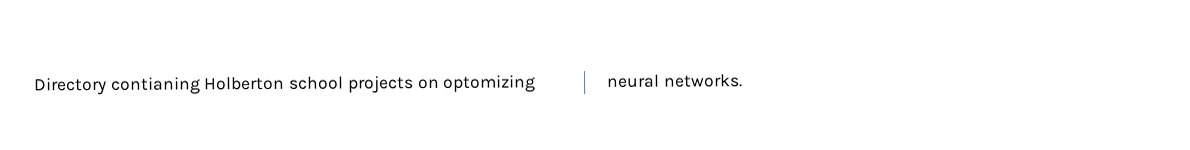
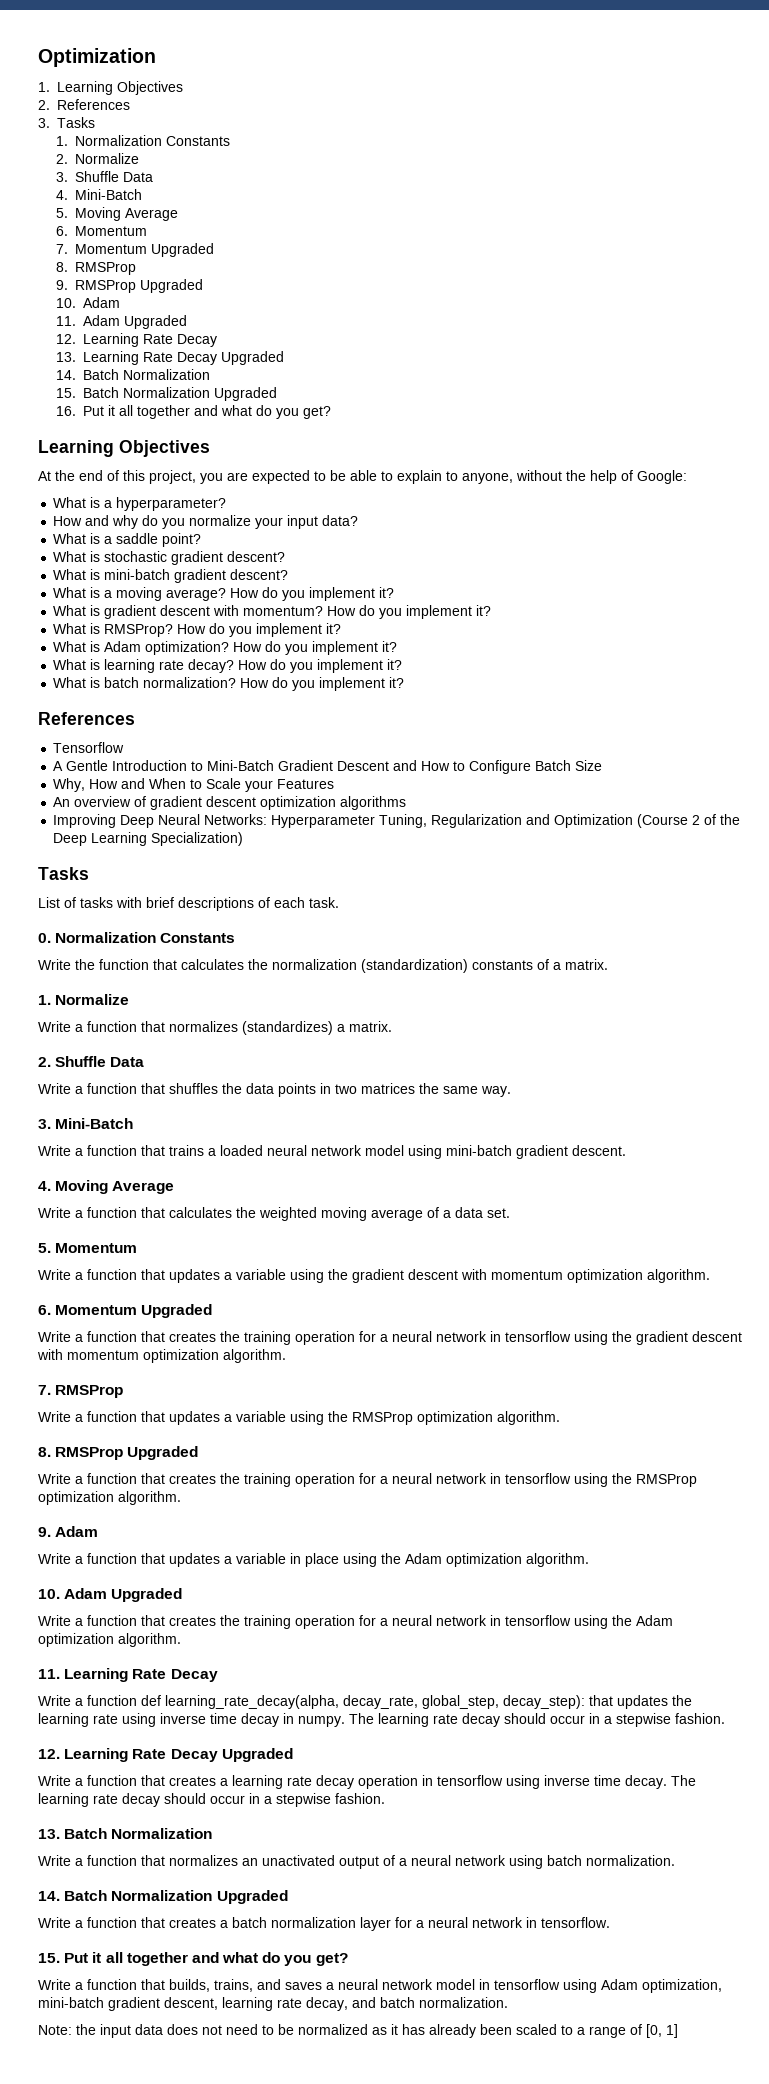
[34,74,743,96] Directory contianing Holberton school projects on optomizing neural networks. -> [38,48,156,67] [38,81,183,95] [38,99,130,110] [38,117,95,128] [55,135,230,146] [55,153,139,164] [55,171,153,182] [55,189,142,200] [55,207,178,221] [55,226,147,236] [55,243,214,257] [55,262,136,275] [55,279,203,293] [55,297,120,308] [55,315,187,329] [55,333,217,347] [55,351,284,365] [55,369,210,380] [55,387,277,401] [55,405,331,419] [38,440,210,457] [38,470,687,484] [53,497,227,511] [53,515,359,529] [53,533,202,547] [53,551,286,565] [53,569,289,583] [53,587,395,601] [53,605,492,619] [53,623,342,637] [53,641,398,655] [53,659,403,673] [53,677,405,691] [38,712,135,725] [53,742,125,753] [53,760,603,774] [53,778,335,792] [53,796,407,810] [53,814,741,828] [53,832,244,846] [38,867,89,880] [38,897,339,911] [38,932,236,943] [38,959,608,973] [38,994,130,1005] [38,1021,392,1035] [38,1056,145,1067] [38,1083,511,1097] [38,1118,134,1129] [38,1145,626,1159] [38,1180,175,1194] [38,1207,510,1221] [38,1243,138,1253] [38,1269,710,1283] [38,1304,213,1318] [38,1331,742,1345] [37,1349,286,1363] [38,1385,124,1398] [38,1411,560,1425] [38,1446,199,1460] [38,1473,697,1487] [38,1491,181,1505] [38,1526,99,1537] [38,1553,589,1567] [38,1588,183,1602] [38,1615,673,1629] [38,1633,181,1647] [38,1668,218,1682] [38,1695,692,1709] [38,1713,725,1727] [38,1748,293,1762] [38,1775,696,1789] [38,1793,385,1807] [38,1828,213,1839] [38,1855,675,1869] [38,1890,288,1904] [38,1917,610,1931] [38,1952,348,1966] [38,1979,722,1993] [38,1997,508,2011] [38,2024,678,2038] Optimization // 1. Learning Objectives // 2. References // 3. Tasks // 1. Normalization Constants // 2. Normalize // 3. Shuffle Data // 4. Mini-Batch // 5. Moving Average // 6. Momentum // 7. Momentum Upgraded // 8. RMSProp // 9. RMSProp Upgraded // 10. Adam // 11. Adam Upgraded // 12. Learning Rate Decay // 13. Learning Rate Decay Upgraded // 14. Batch Normalization // 15. Batch Normalization Upgraded // 16. Put it all together and what do you get? // Learning Objectives // At the end of this project, you are expected to be able to explain to anyone, without the help of Google: // What is a hyperparameter? // How and why do you normalize your input data? // What is a saddle point? // What is stochastic gradient descent? // What is mini-batch gradient descent? // What is a moving average? How do you implement it? // What is gradient descent with momentum? How do you implement it? // What is RMSProp? How do you implement it? // What is Adam optimization? How do you implement it? // What is learning rate decay? How do you implement it? // What is batch normalization? How do you implement it? // References // Tensorflow // A Gentle Introduction to Mini-Batch Gradient Descent and How to Configure Batch Size // Why, How and When to Scale your Features // An overview of gradient descent optimization algorithms // Improving Deep Neural Networks: Hyperparameter Tuning, Regularization and Optimization (Course 2 of the Deep Learning Specialization) // Tasks // List of tasks with brief descriptions of each task. // 0. Normalization Constants // Write the function that calculates the normalization (standardization) constants of a matrix. // 1. Normalize // Write a function that normalizes (standardizes) a matrix. // 2. Shuffle Data // Write a function that shuffles the data points in two matrices the same way. // 3. Mini-Batch // Write a function that trains a loaded neural network model using mini-batch gradient descent. // 4. Moving Average // Write a function that calculates the weighted moving average of a data set. // 5. Momentum // Write a function that updates a variable using the gradient descent with momentum optimization algorithm. // 6. Momentum Upgraded // Write a function that creates the training operation for a neural network in tensorflow using the gradient descent with momentum optimization algorithm. // 7. RMSProp // Write a function that updates a variable using the RMSProp optimization algorithm. // 8. RMSProp Upgraded // Write a function that creates the training operation for a neural network in tensorflow using the RMSProp optimization algorithm. // 9. Adam // Write a function that updates a variable in place using the Adam optimization algorithm. // 10. Adam Upgraded // Write a function that creates the training operation for a neural network in tensorflow using the Adam optimization algorithm. // 11. Learning Rate Decay // Write a function def learning_rate_decay(alpha, decay_rate, global_step, decay_step): that updates the learning rate using inverse time decay in numpy. The learning rate decay should occur in a stepwise fashion. // 12. Learning Rate Decay Upgraded // Write a function that creates a learning rate decay operation in tensorflow using inverse time decay. The learning rate decay should occur in a stepwise fashion. // 13. Batch Normalization // Write a function that normalizes an unactivated output of a neural network using batch normalization. // 14. Batch Normalization Upgraded // Write a function that creates a batch normalization layer for a neural network in tensorflow. // 15. Put it all together and what do you get? // Write a function that builds, trains, and saves a neural network model in tensorflow using Adam optimization, mini-batch gradient descent, learning rate decay, and batch normalization. // Note: the input data does not need to be normalized as it has already been scaled to a range of [0, 1]

